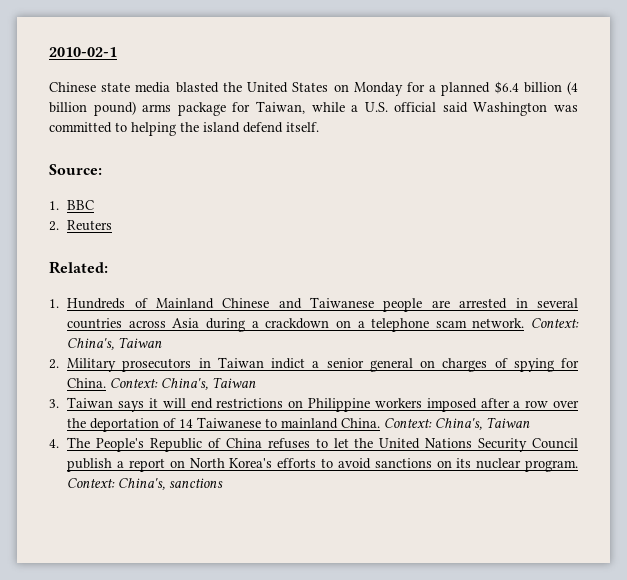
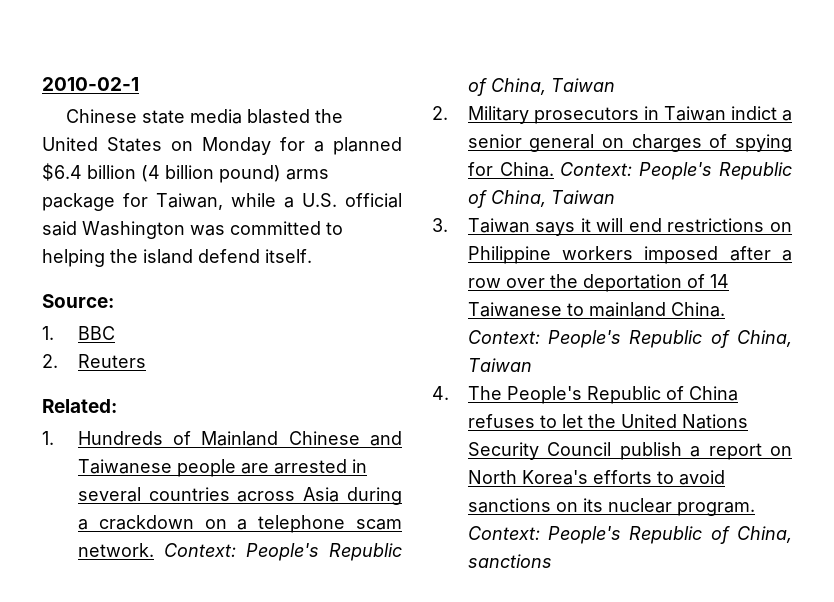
[67,338,115,350] China's, -> [245,543,402,561] [467,78,546,96] People's Republic of China,
[161,378,209,390] China's, -> [639,162,792,180] [467,190,546,208] People's Republic of China,
[435,418,483,430] China's, -> [548,330,792,348] People's Republic of China,
[118,478,166,490] China's, -> [548,526,792,544] People's Republic of China,

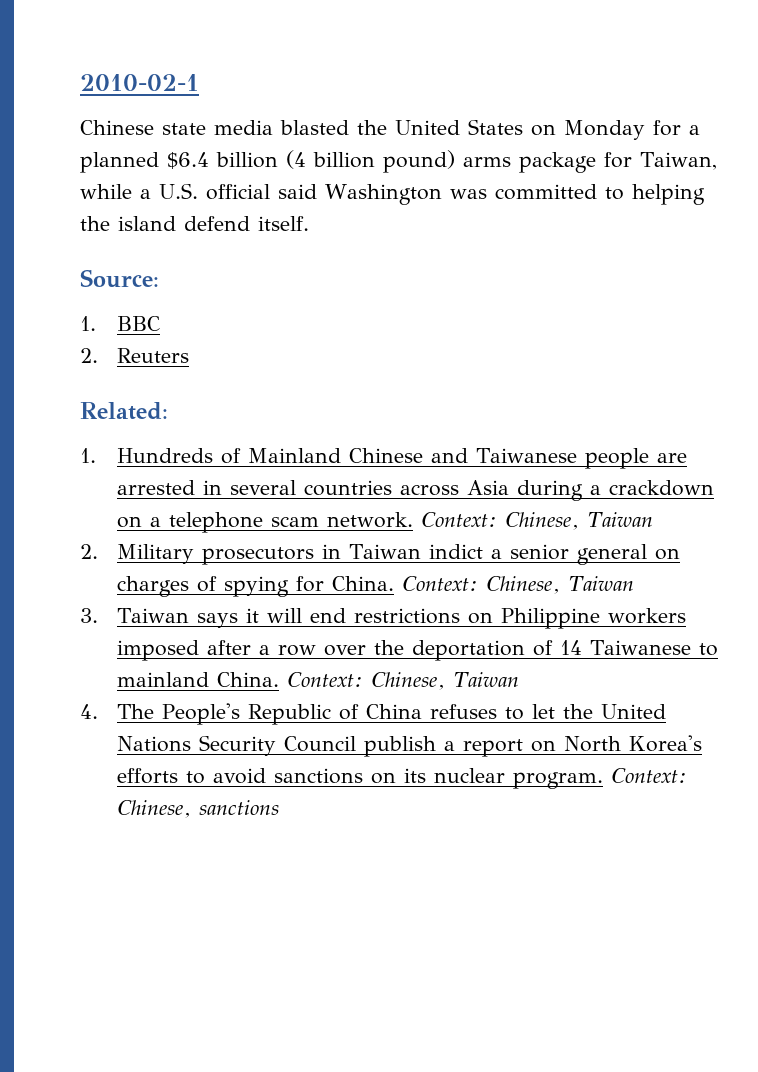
[245,543,402,561] [467,78,546,96] People's Republic of China, -> [504,512,579,530] Chinese,
[639,162,792,180] [467,190,546,208] People's Republic of China, -> [485,576,560,594] Chinese,
[548,330,792,348] People's Republic of China, -> [370,672,445,690] Chinese,
[548,526,792,544] People's Republic of China, -> [116,800,191,818] Chinese,

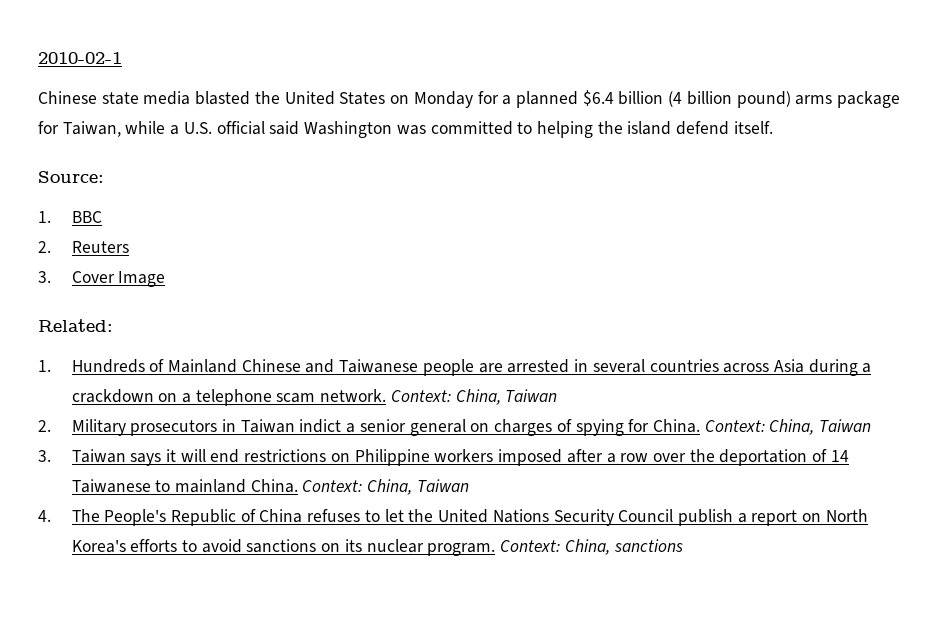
(189, 355) none -> [38,271,166,287] // 3. Cover Image
[504,512,579,530] Chinese, -> [455,389,501,405] China,
[485,576,560,594] Chinese, -> [769,419,815,435] China,
[370,672,445,690] Chinese, -> [367,479,413,495] China,
[116,800,191,818] Chinese, -> [564,539,610,555] China,

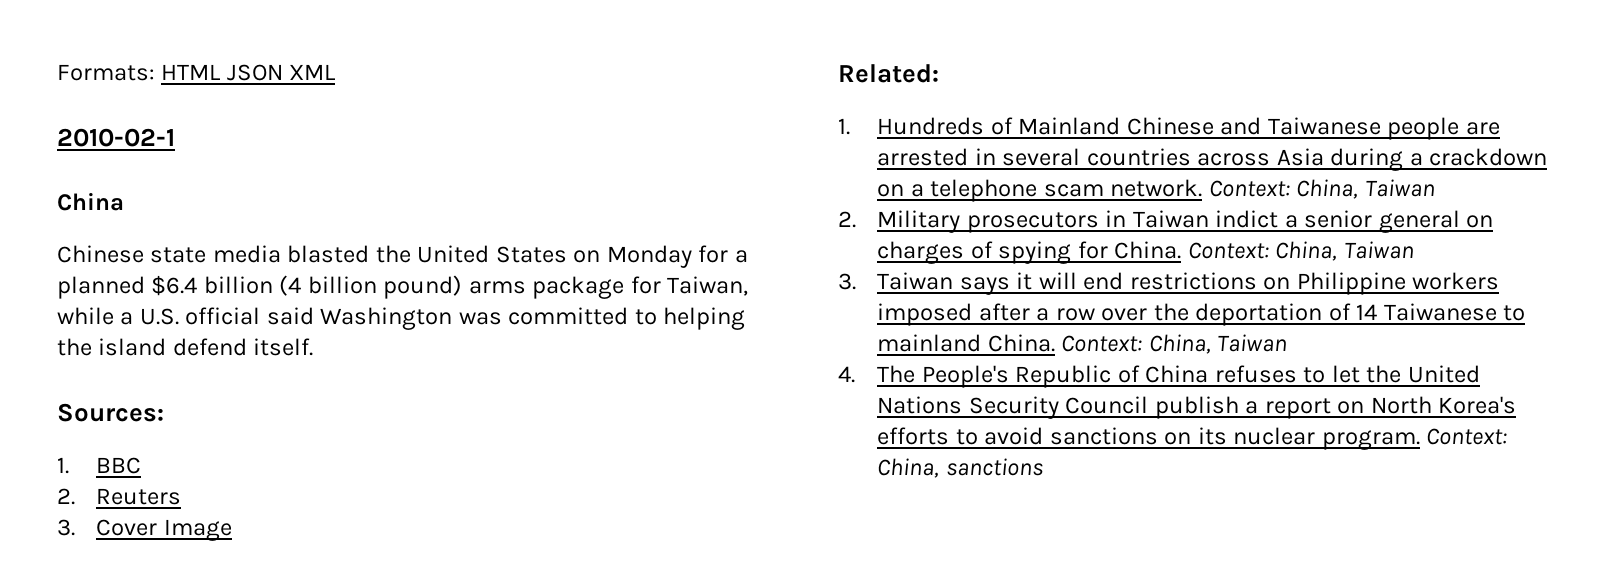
(38, 58) none -> [57,64,336,81] Formats: HTML JSON XML //
(122, 58) none -> [57,192,124,211] // China
[38,171,104,183] Source: -> [57,403,164,422] Sources:

